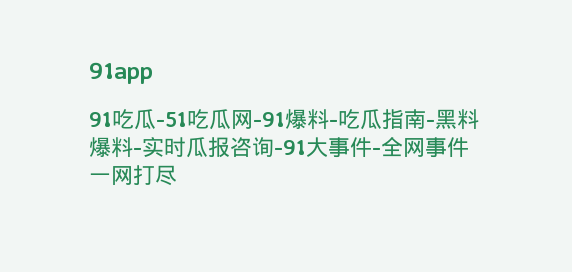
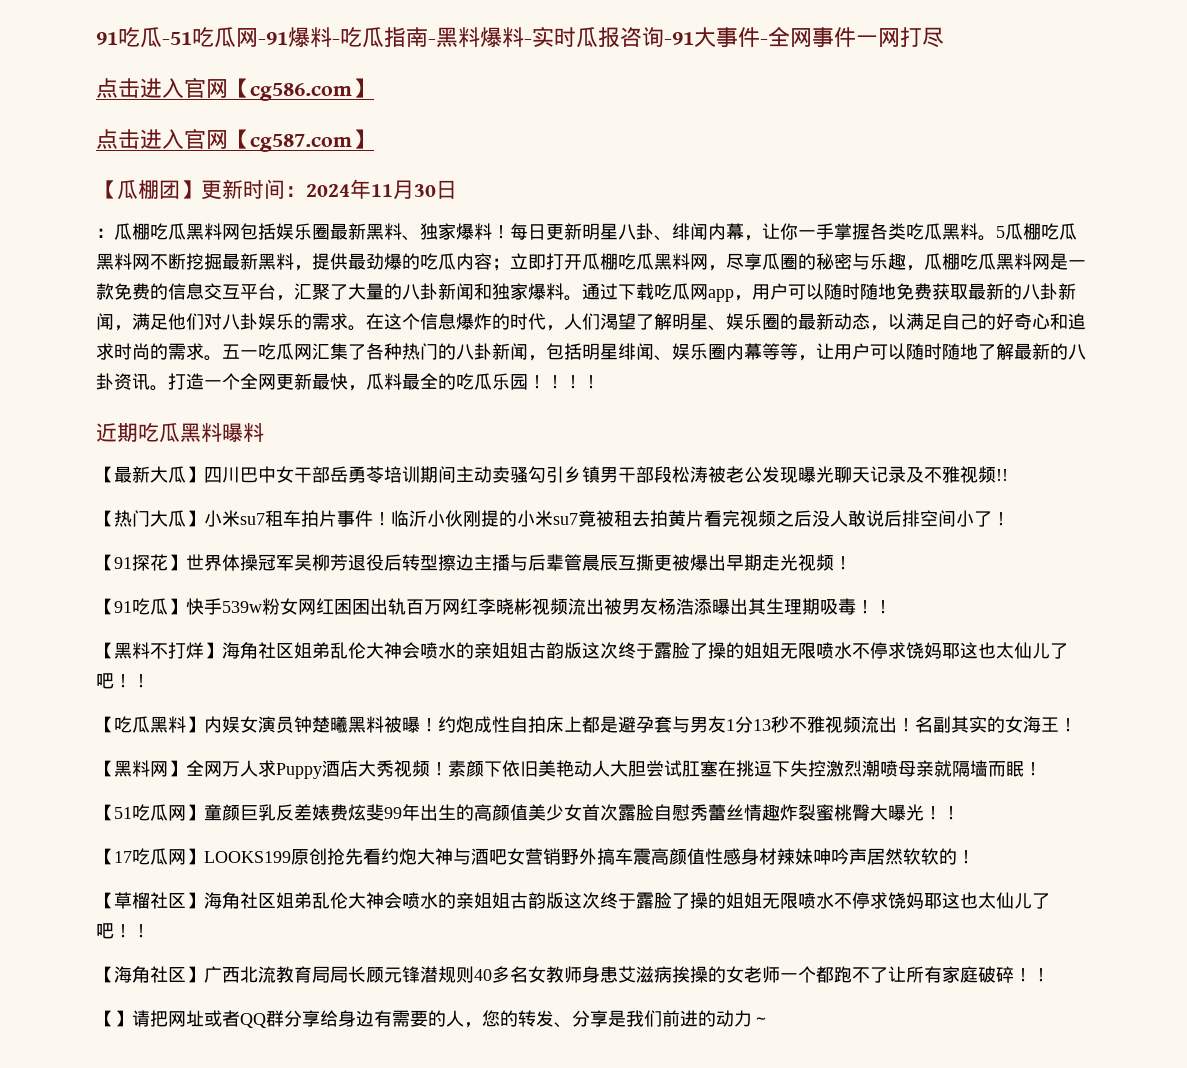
[89,62,153,84] 91app // -> (96, 38) none
(177, 175) none -> [96,78,374,101] [96,129,374,152] [96,179,457,200] [96,223,1077,241] [96,253,1086,271] [96,283,1076,302] [96,313,1086,331] [96,343,1086,361] [96,373,600,391] [96,422,264,443] [96,466,1008,483] [96,510,1010,527] [96,554,852,571] [96,598,892,615] [96,642,1068,659] [96,673,150,689] [96,716,1077,733] [96,760,1042,779] [96,804,960,821] [96,848,975,865] [96,892,1050,909] [96,923,150,939] [96,966,1050,983] [96,1010,770,1028] // 点击进入官网【cg586.com】 // 点击进入官网【cg587.com】 // 【瓜棚团】更新时间：2024年11月30日 // ：瓜棚吃瓜黑料网包括娱乐圈最新黑料、独家爆料！每日更新明星八卦、绯闻内幕，让你一手掌握各类吃瓜黑料。5瓜棚吃瓜黑料网不断挖掘最新黑料，提供最劲爆的吃瓜内容；立即打开瓜棚吃瓜黑料网，尽享瓜圈的秘密与乐趣，瓜棚吃瓜黑料网是一款免费的信息交互平台，汇聚了大量的八卦新闻和独家爆料。通过下载吃瓜网app，用户可以随时随地免费获取最新的八卦新闻，满足他们对八卦娱乐的需求。在这个信息爆炸的时代，人们渴望了解明星、娱乐圈的最新动态，以满足自己的好奇心和追求时尚的需求。五一吃瓜网汇集了各种热门的八卦新闻，包括明星绯闻、娱乐圈内幕等等，让用户可以随时随地了解最新的八卦资讯。打造一个全网更新最快，瓜料最全的吃瓜乐园！！！！ // 近期吃瓜黑料曝料 // 【最新大瓜】四川巴中女干部岳勇苓培训期间主动卖骚勾引乡镇男干部段松涛被老公发现曝光聊天记录及不雅视频!! // 【热门大瓜】小米su7租车拍片事件！临沂小伙刚提的小米su7竟被租去拍黄片看完视频之后没人敢说后排空间小了！ // 【91探花】世界体操冠军吴柳芳退役后转型擦边主播与后辈管晨辰互撕更被爆出早期走光视频！ // 【91吃瓜】快手539w粉女网红困困出轨百万网红李晓彬视频流出被男友杨浩添曝出其生理期吸毒！！ // 【黑料不打烊】海角社区姐弟乱伦大神会喷水的亲姐姐古韵版这次终于露脸了操的姐姐无限喷水不停求饶妈耶这也太仙儿了吧！！ // 【吃瓜黑料】内娱女演员钟楚曦黑料被曝！约炮成性自拍床上都是避孕套与男友1分13秒不雅视频流出！名副其实的女海王！ // 【黑料网】全网万人求Puppy酒店大秀视频！素颜下依旧美艳动人大胆尝试肛塞在挑逗下失控激烈潮喷母亲就隔墙而眠！ // 【51吃瓜网】童颜巨乳反差婊费炫斐99年出生的高颜值美少女首次露脸自慰秀蕾丝情趣炸裂蜜桃臀大曝光！！ // 【17吃瓜网】LOOKS199原创抢先看约炮大神与酒吧女营销野外搞车震高颜值性感身材辣妹呻吟声居然软软的！ // 【草榴社区】海角社区姐弟乱伦大神会喷水的亲姐姐古韵版这次终于露脸了操的姐姐无限喷水不停求饶妈耶这也太仙儿了吧！！ // 【海角社区】广西北流教育局局长顾元锋潜规则40多名女教师身患艾滋病挨操的女老师一个都跑不了让所有家庭破碎！！ // 【】请把网址或者QQ群分享给身边有需要的人，您的转发、分享是我们前进的动力～

